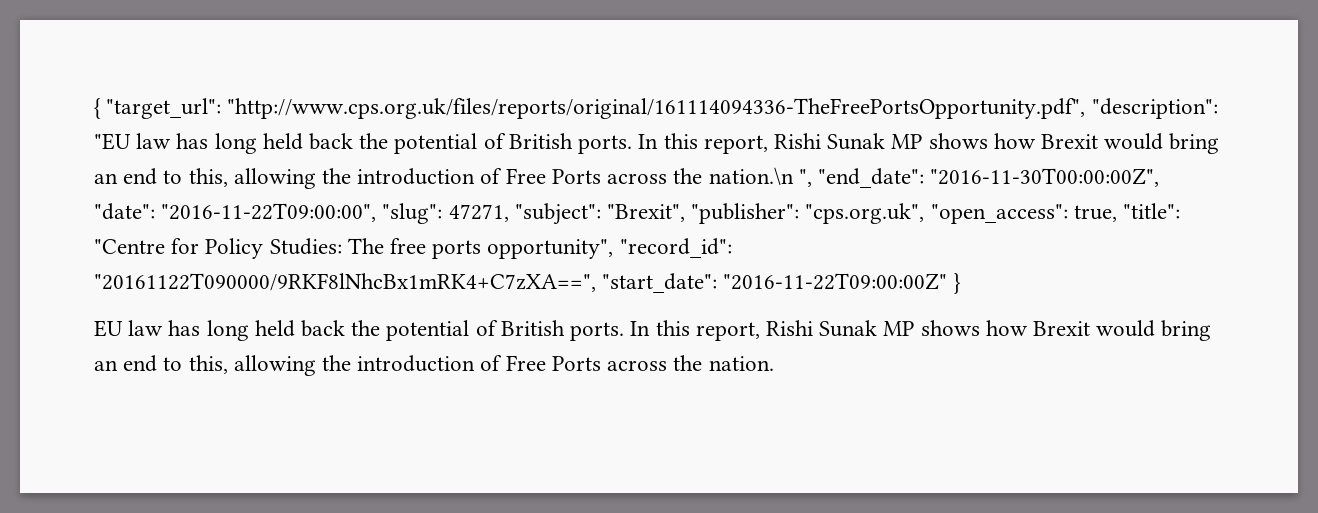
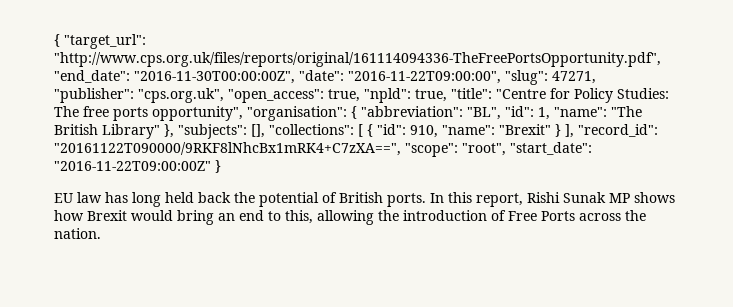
[1091,98,1218,119] [94,133,1220,154] [94,167,812,189] "description": "EU law has long held back the potential of British ports. In this report, Rishi Sunak MP shows how Brexit would bring an end to this, allowing the introduction of Free Ports across the nation.\n ", -> (661, 59) none
[514,203,686,225] "subject": "Brexit", -> (596, 77) none
(1117, 213) none -> [364,88,447,103] "npld": true,
[619,238,732,258] [94,273,596,292] "record_id": "20161122T090000/9RKF8lNhcBx1mRK4+C7zXA==", -> [247,106,642,121] [54,124,658,139] [54,142,506,157] "organisation": { "abbreviation": "BL", "id": 1, "name": "The British Library" }, "subjects": [], "collections": [ { "id": 910, "name": "Brexit" } ], "record_id": "20161122T090000/9RKF8lNhcBx1mRK4+C7zXA==", "scope": "root",

